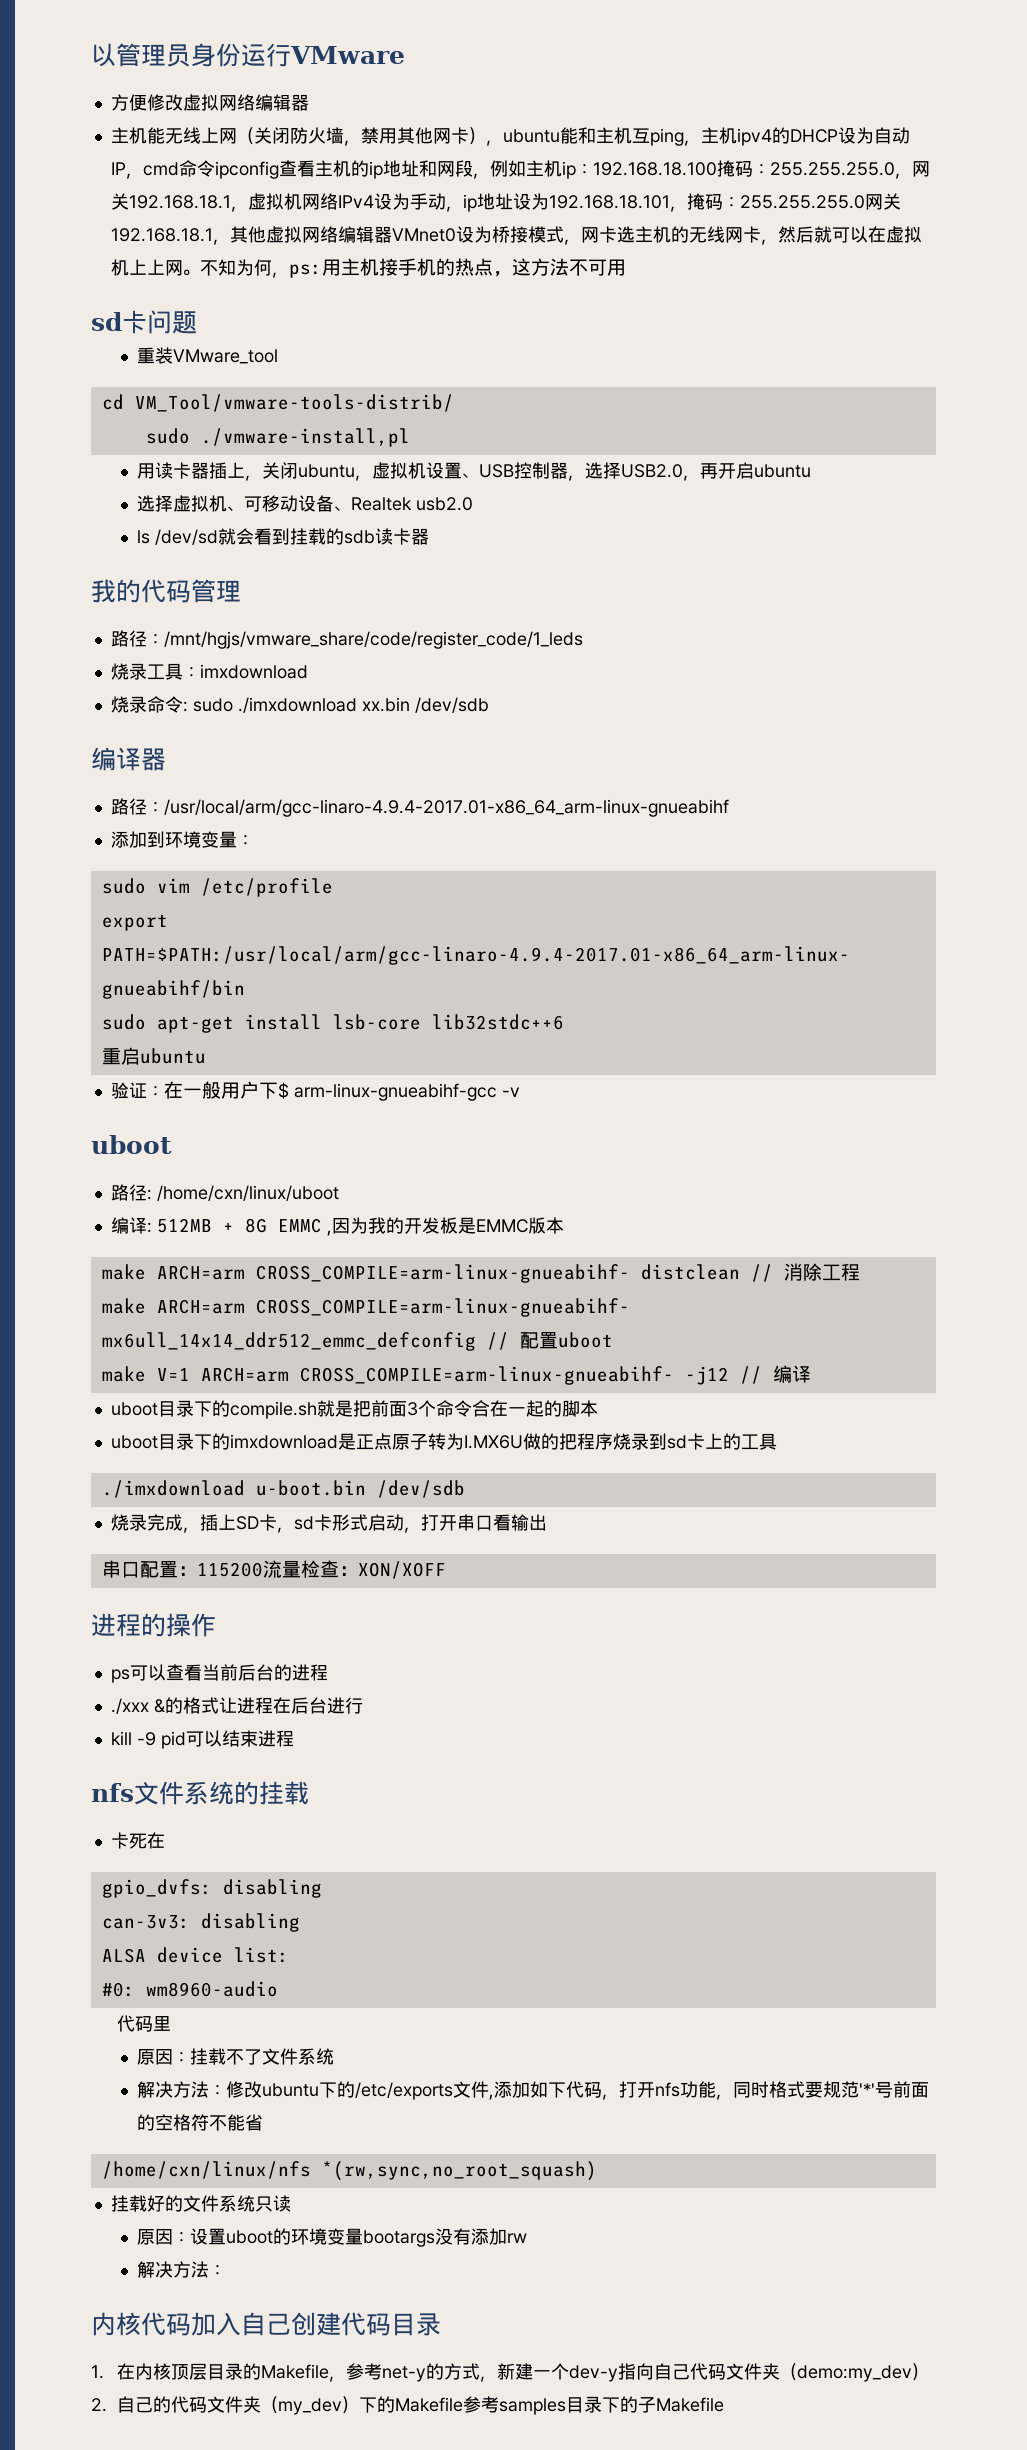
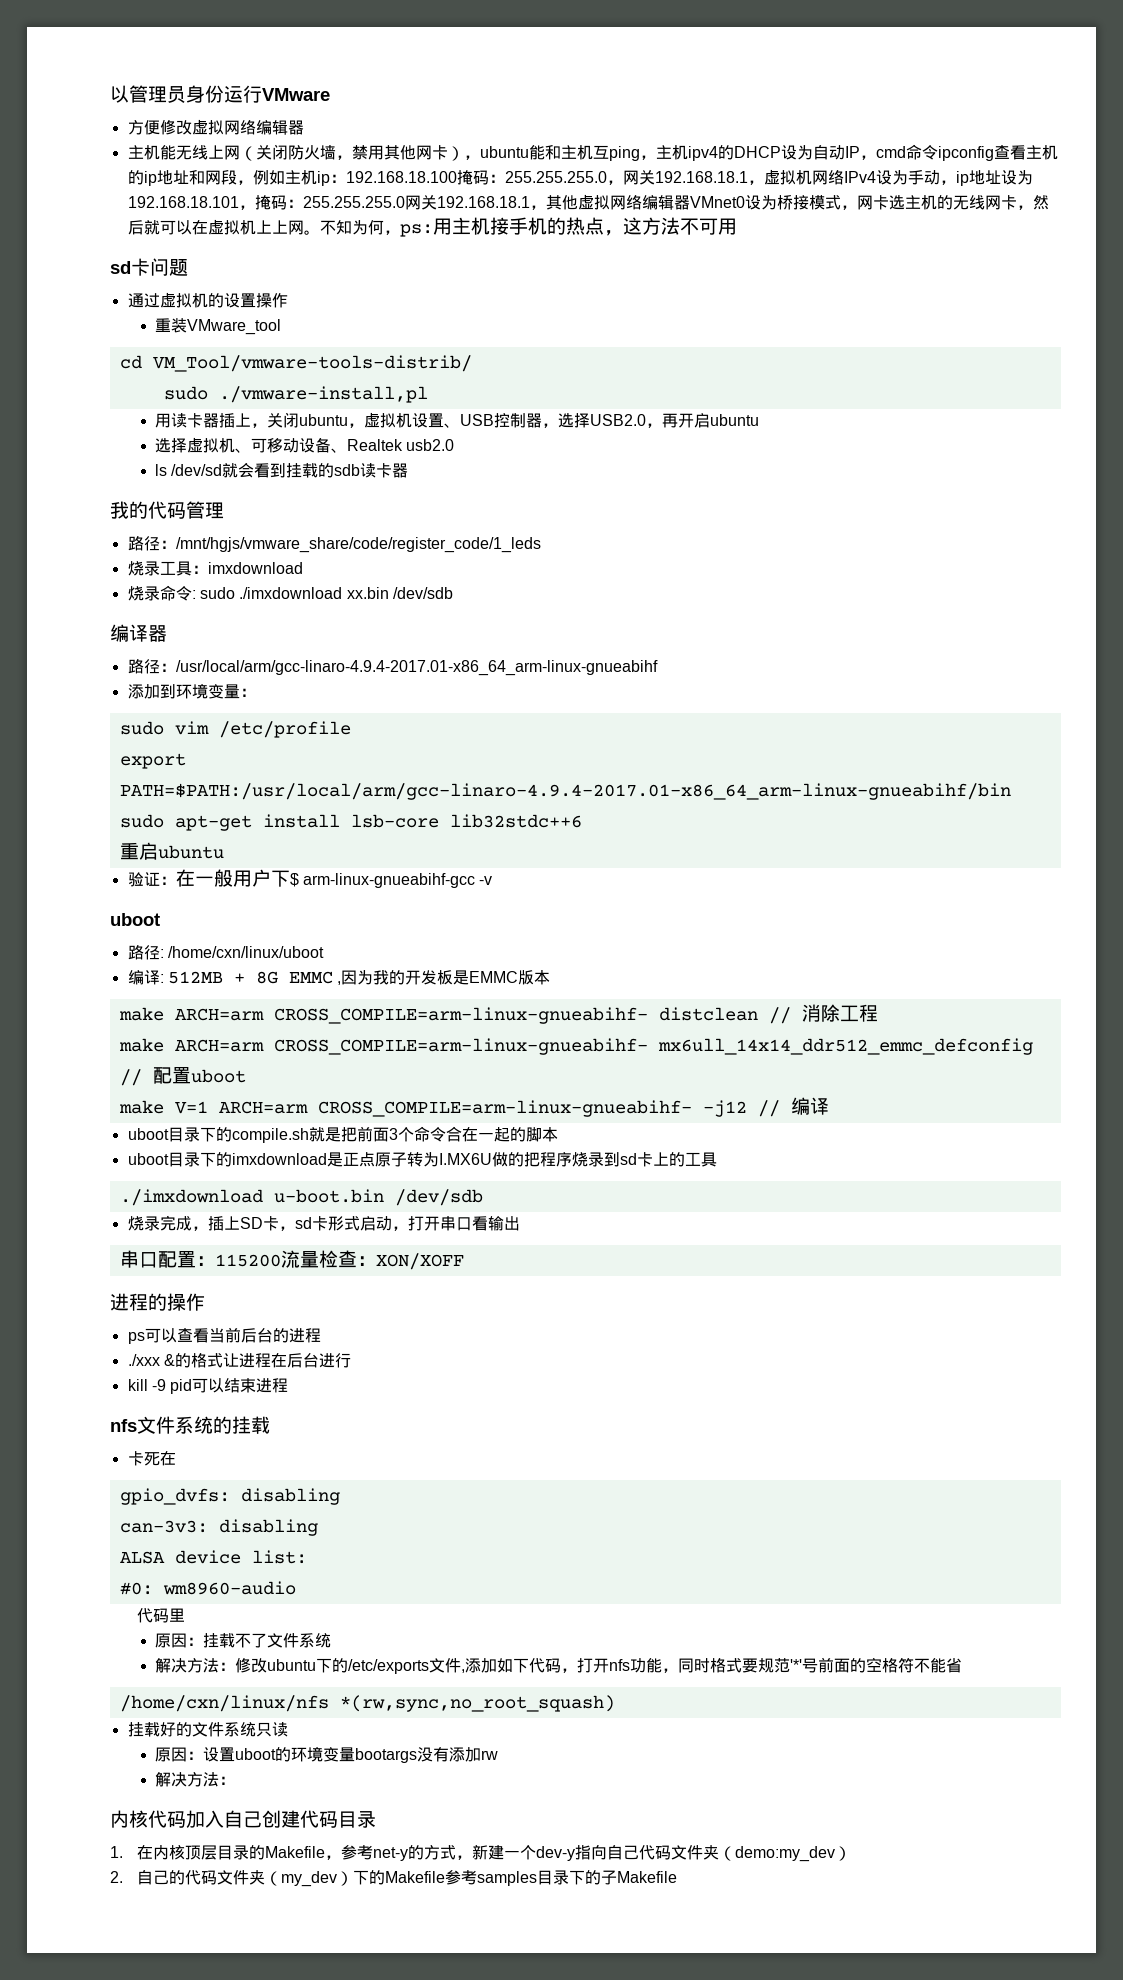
(197, 322) none -> [127,292,288,308] // 通过虚拟机的设置操作

